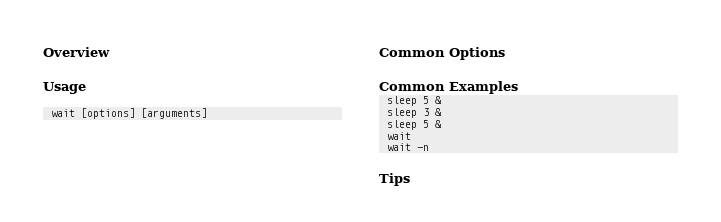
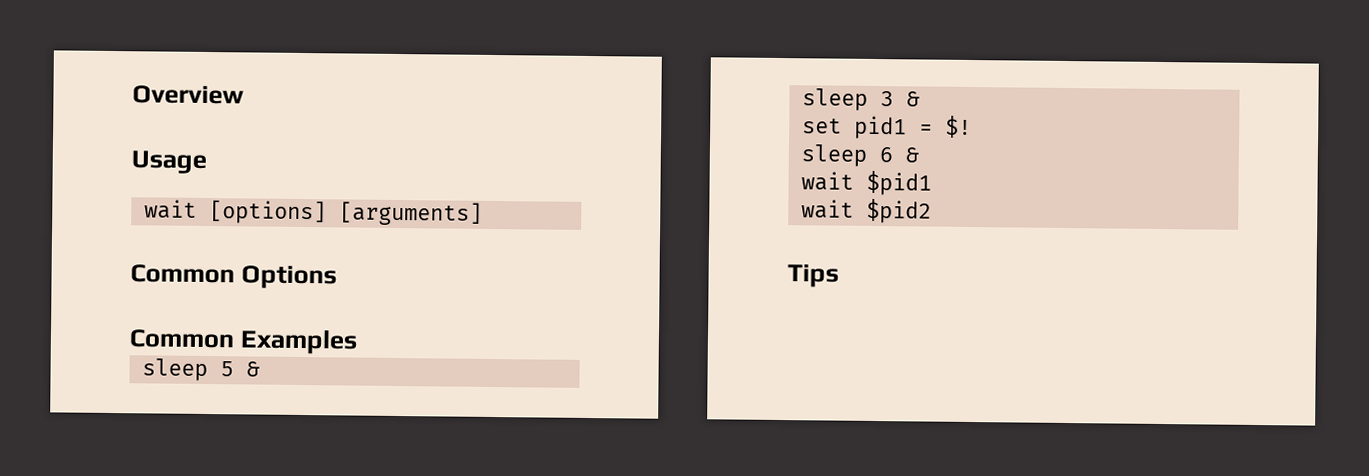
[386,120,429,130] // sleep 5 -> [801,115,972,140] [800,144,893,167] // set pid1 = $! // sleep 6
[386,143,429,151] // wait -n -> [865,170,932,196] [800,198,932,224] $pid1 // wait $pid2

